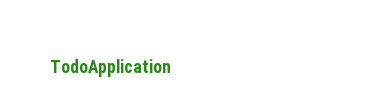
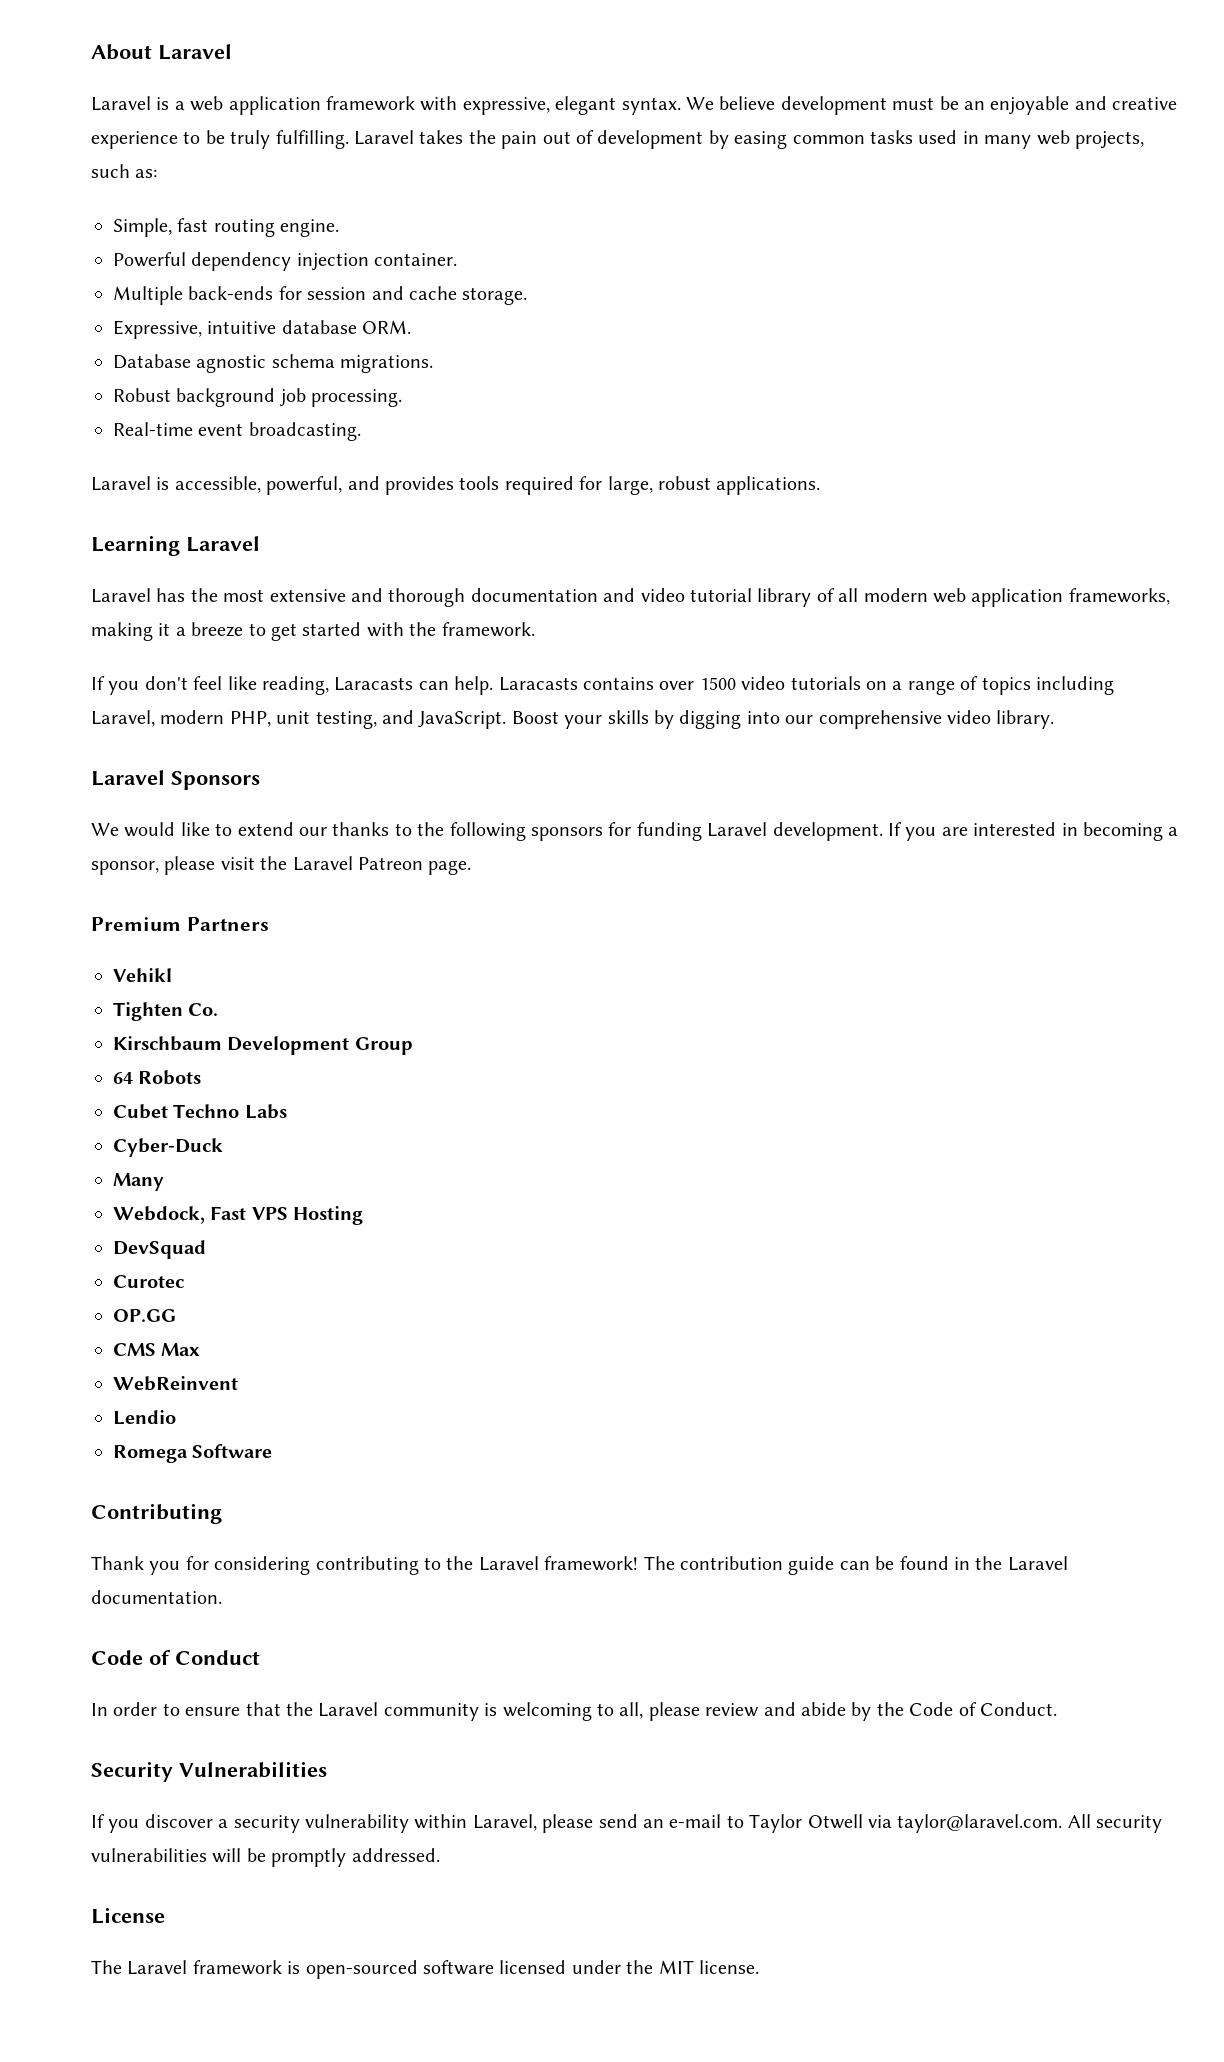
[50,59,171,77] TodoApplication -> [91,44,232,60] [91,96,1178,115] [91,130,1144,149] [91,164,158,178] [113,218,340,237] [113,252,458,271] [113,286,528,305] [113,320,412,339] [113,354,434,373] [113,388,403,407] [113,422,361,441] [91,476,821,495] [91,535,260,556] [91,588,1170,607] [91,622,535,641] [91,676,1114,695] [91,710,1055,729] [91,770,260,790] [91,822,1179,841] [91,856,472,875] [91,917,269,931] [113,968,172,982] [113,1002,219,1021] [113,1036,413,1055] [113,1070,202,1085] [113,1104,287,1119] [113,1138,223,1157] [113,1173,164,1191] [113,1206,364,1225] [113,1240,206,1259] [113,1275,184,1288] [113,1309,176,1322] [113,1343,201,1356] [113,1376,238,1391] [113,1410,176,1425] [113,1444,273,1463] [91,1503,222,1524] [91,1556,1068,1575] [91,1590,222,1604] [91,1650,260,1665] [91,1702,1057,1721] [91,1761,327,1782] [91,1814,1163,1833] [91,1848,440,1867] [91,1907,165,1924] [91,1960,759,1979] About Laravel // Laravel is a web application framework with expressive, elegant syntax. We believe development must be an enjoyable and creative experience to be truly fulfilling. Laravel takes the pain out of development by easing common tasks used in many web projects, such as: // Simple, fast routing engine. // Powerful dependency injection container. // Multiple back-ends for session and cache storage. // Expressive, intuitive database ORM. // Database agnostic schema migrations. // Robust background job processing. // Real-time event broadcasting. // Laravel is accessible, powerful, and provides tools required for large, robust applications. // Learning Laravel // Laravel has the most extensive and thorough documentation and video tutorial library of all modern web application frameworks, making it a breeze to get started with the framework. // If you don't feel like reading, Laracasts can help. Laracasts contains over 1500 video tutorials on a range of topics including Laravel, modern PHP, unit testing, and JavaScript. Boost your skills by digging into our comprehensive video library. // Laravel Sponsors // We would like to extend our thanks to the following sponsors for funding Laravel development. If you are interested in becoming a sponsor, please visit the Laravel Patreon page. // Premium Partners // Vehikl // Tighten Co. // Kirschbaum Development Group // 64 Robots // Cubet Techno Labs // Cyber-Duck // Many // Webdock, Fast VPS Hosting // DevSquad // Curotec // OP.GG // CMS Max // WebReinvent // Lendio // Romega Software // Contributing // Thank you for considering contributing to the Laravel framework! The contribution guide can be found in the Laravel documentation. // Code of Conduct // In order to ensure that the Laravel community is welcoming to all, please review and abide by the Code of Conduct. // Security Vulnerabilities // If you discover a security vulnerability within Laravel, please send an e-mail to Taylor Otwell via taylor@laravel.com. All security vulnerabilities will be promptly addressed. // License // The Laravel framework is open-sourced software licensed under the MIT license.

